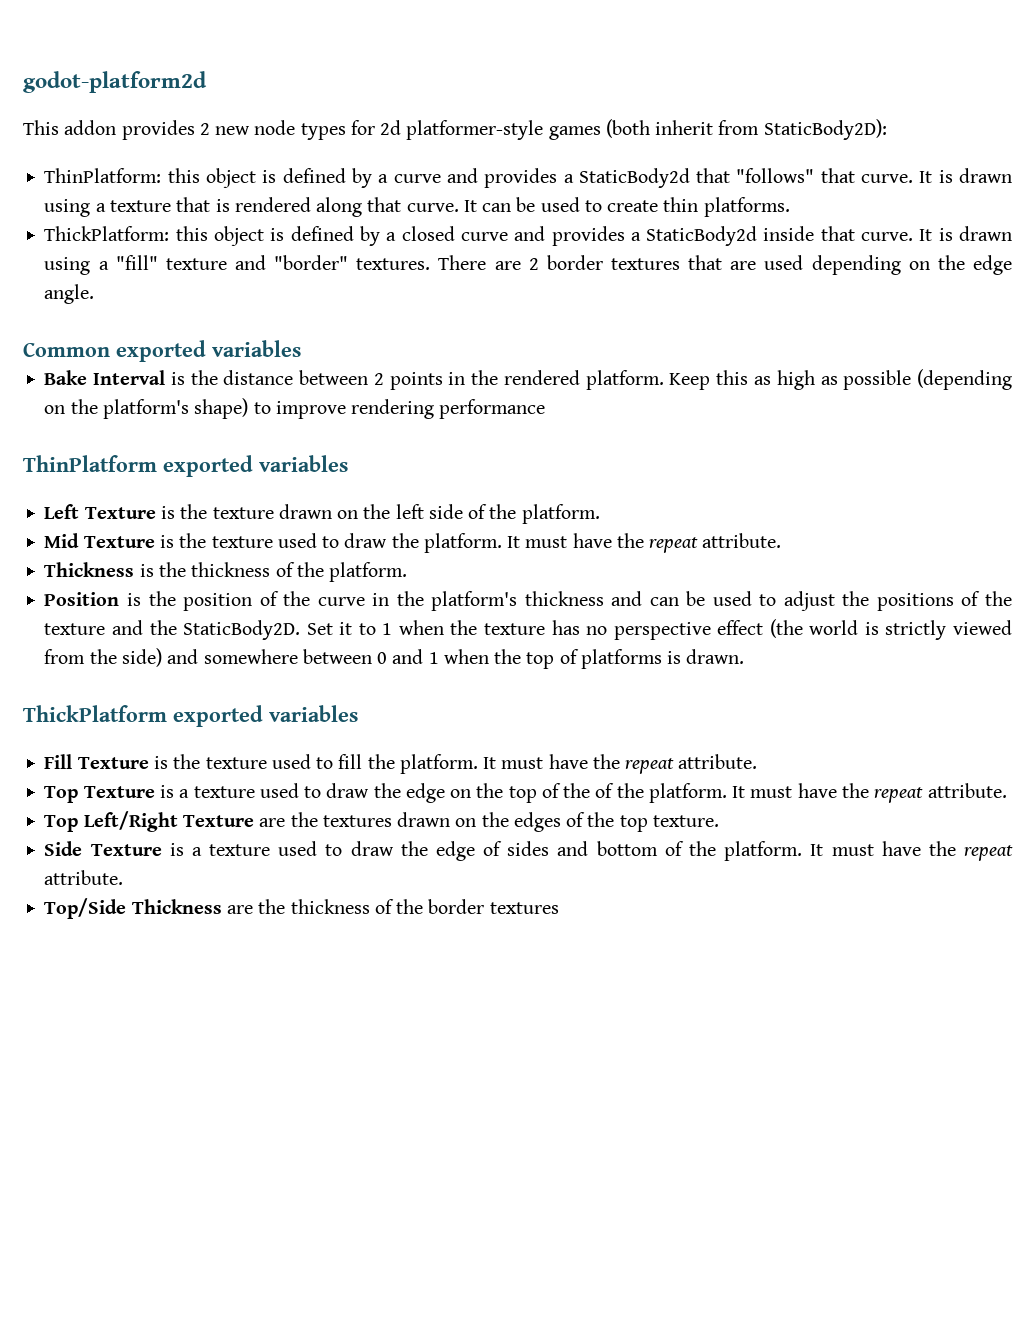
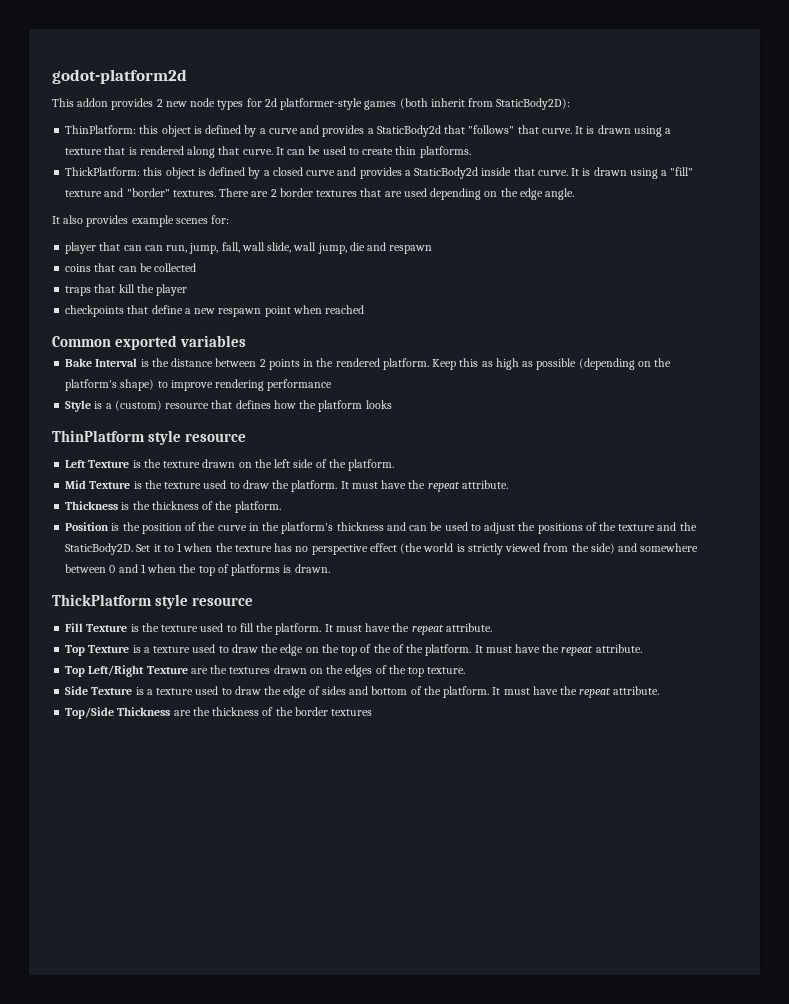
(95, 294) none -> [52,215,230,227] [65,242,433,254] [65,263,197,272] [65,284,188,296] [65,305,365,317] // It also provides example scenes for: // player that can can run, jump, fall, wall slide, wall jump, die and respawn // coins that can be collected // traps that kill the player // checkpoints that define a new respawn point when reached
(546, 409) none -> [65,400,392,412] // Style is a (custom) resource that defines how the platform looks
[163,455,348,477] exported variables -> [148,430,247,445] style resource
[173,705,358,727] exported variables -> [155,594,254,609] style resource

